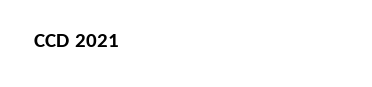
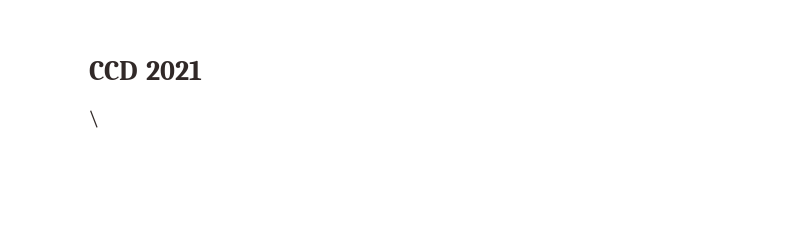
(119, 40) none -> [89,110,99,128] // \

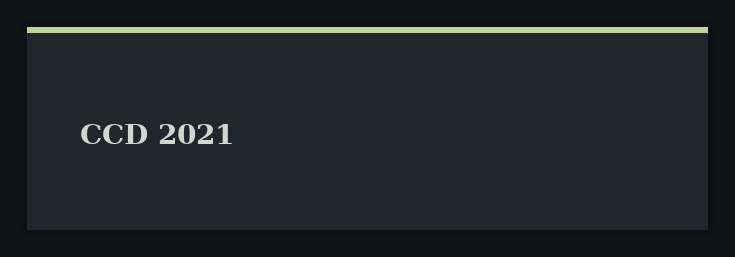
[89,110,99,128] // \ -> (234, 134) none

